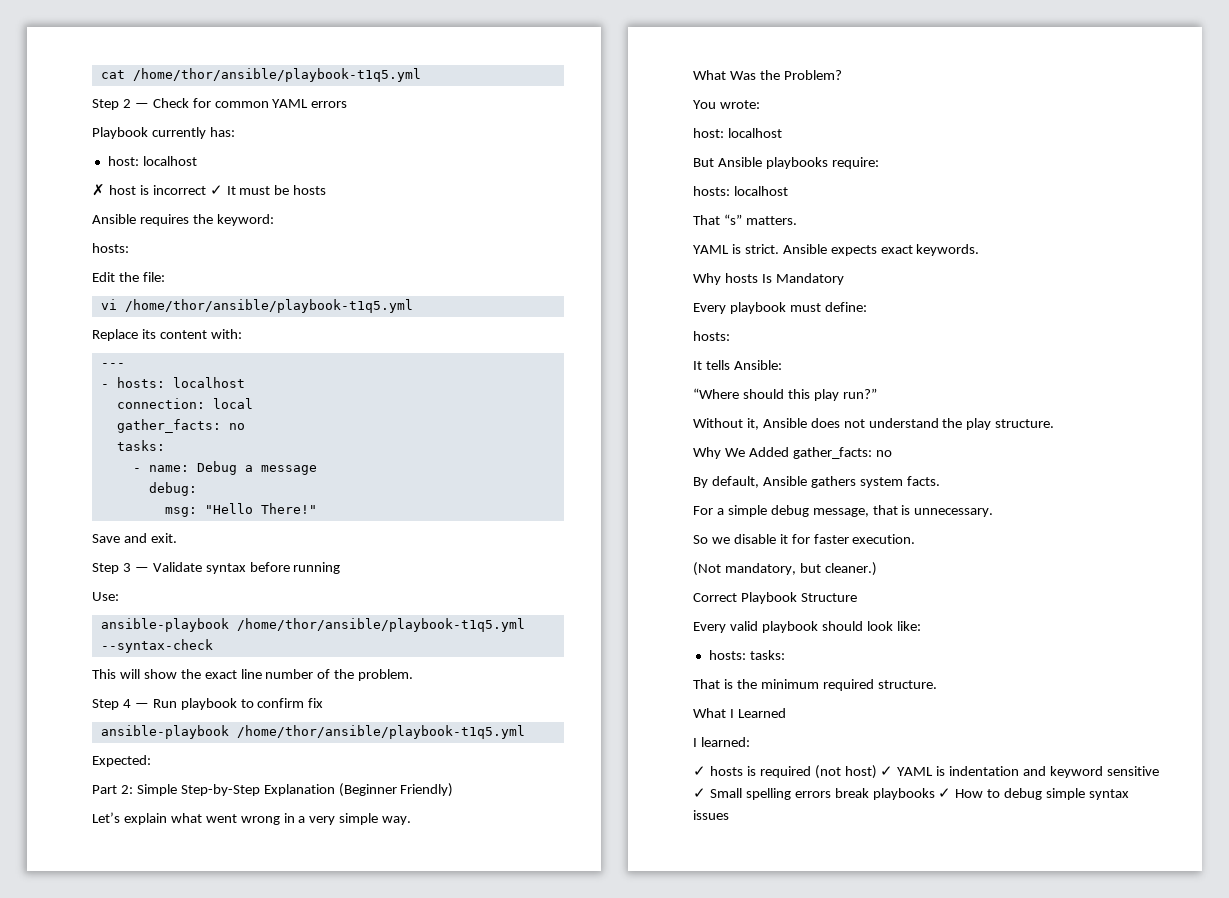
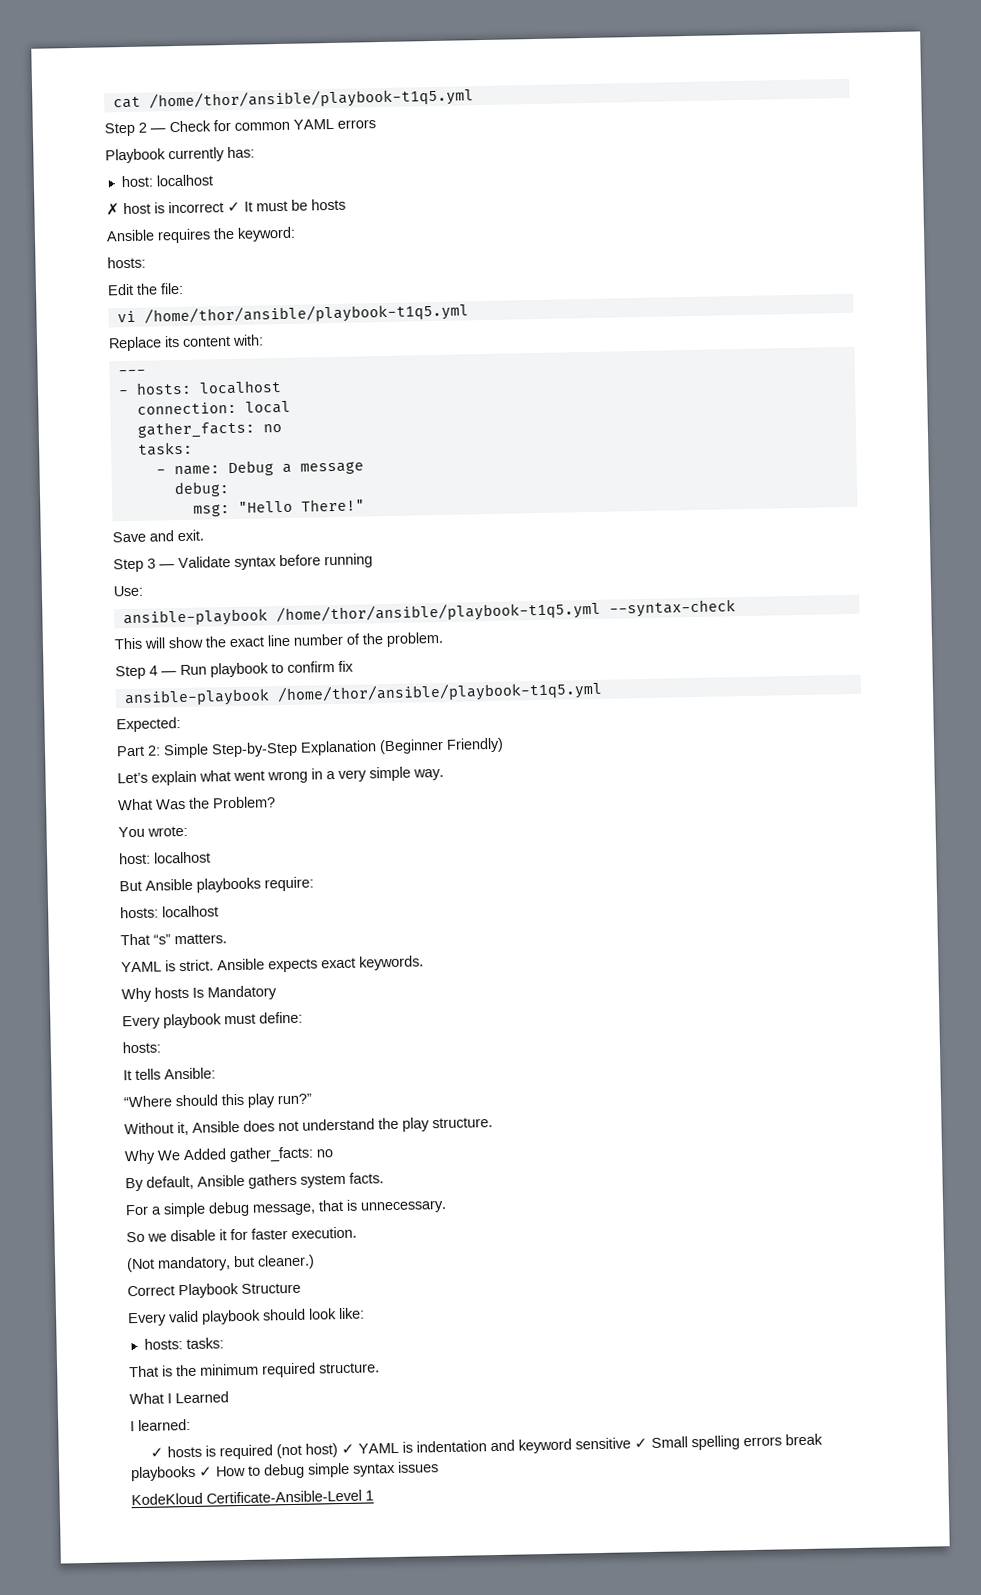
(729, 815) none -> [131,1489,374,1506] // KodeKloud Certificate-Ansible-Level 1

